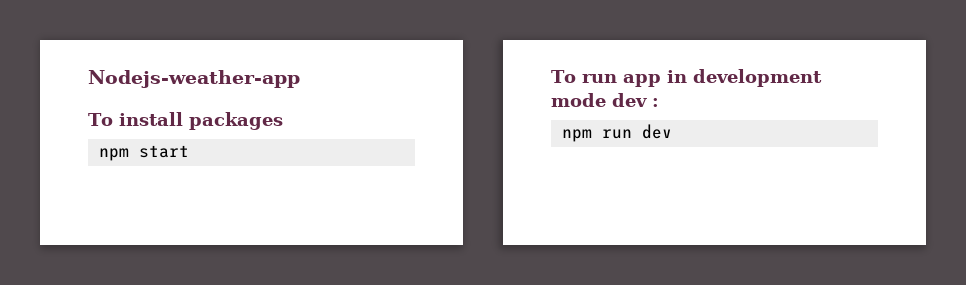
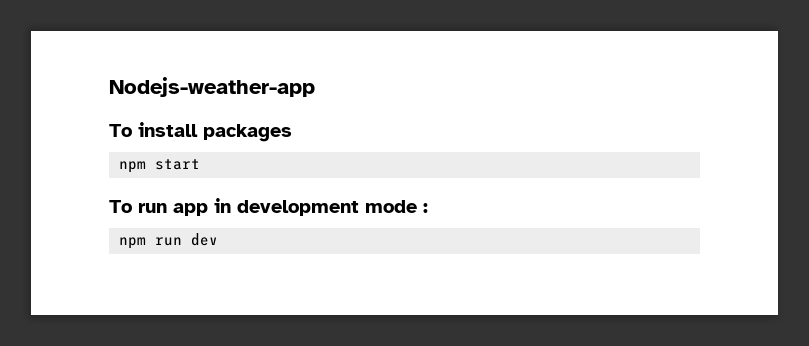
[612,93,647,107] dev -> (417, 206) none

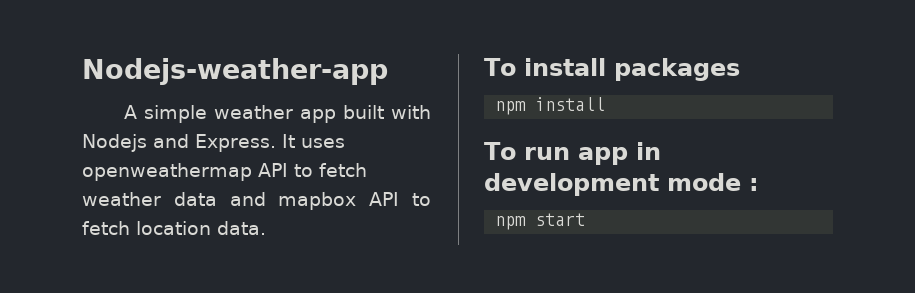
(315, 87) none -> [124,105,431,123] [82,134,345,152] [82,163,367,181] [82,192,432,210] [82,221,266,235] // A simple weather app built with Nodejs and Express. It uses openweathermap API to fetch weather data and mapbox API to fetch location data.
[155,159,201,170] start -> [535,97,606,111] install
[155,233,219,246] run dev -> [535,213,586,226] start

